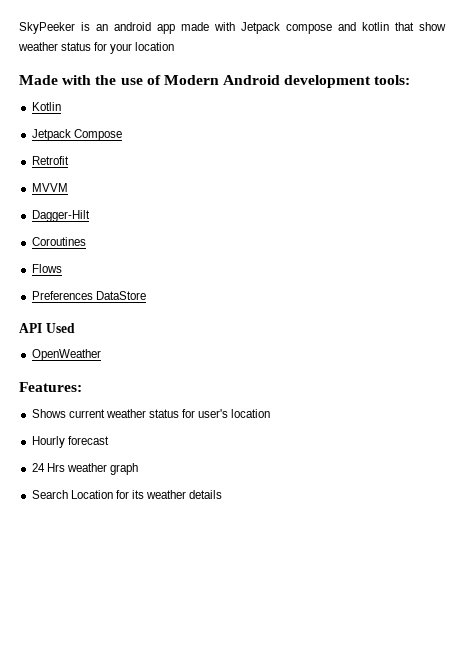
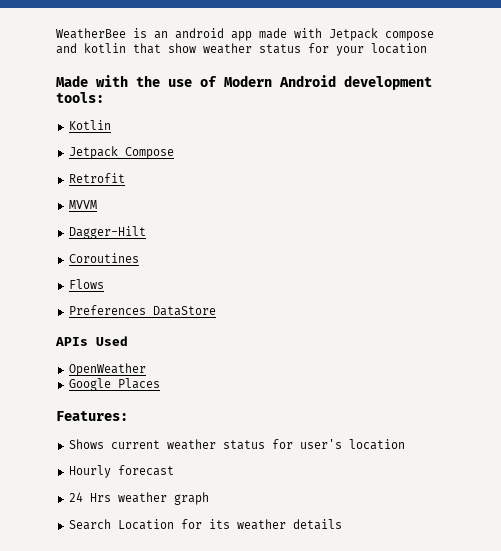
[19,22,75,34] SkyPeeker -> [56,28,126,39] WeatherBee
[19,323,42,333] API -> [55,337,88,346] APIs
(101, 355) none -> [68,378,160,391] // Google Places

